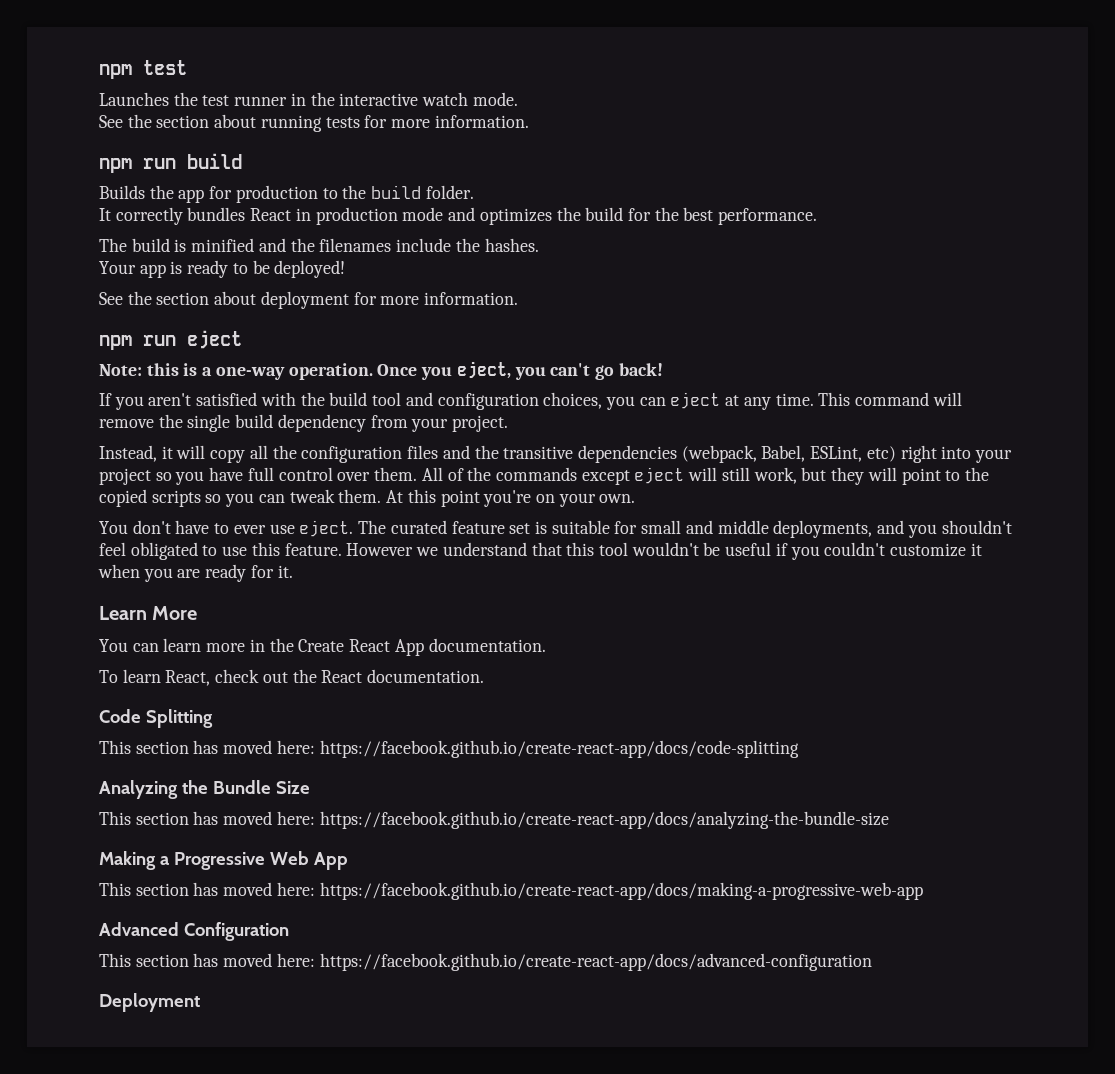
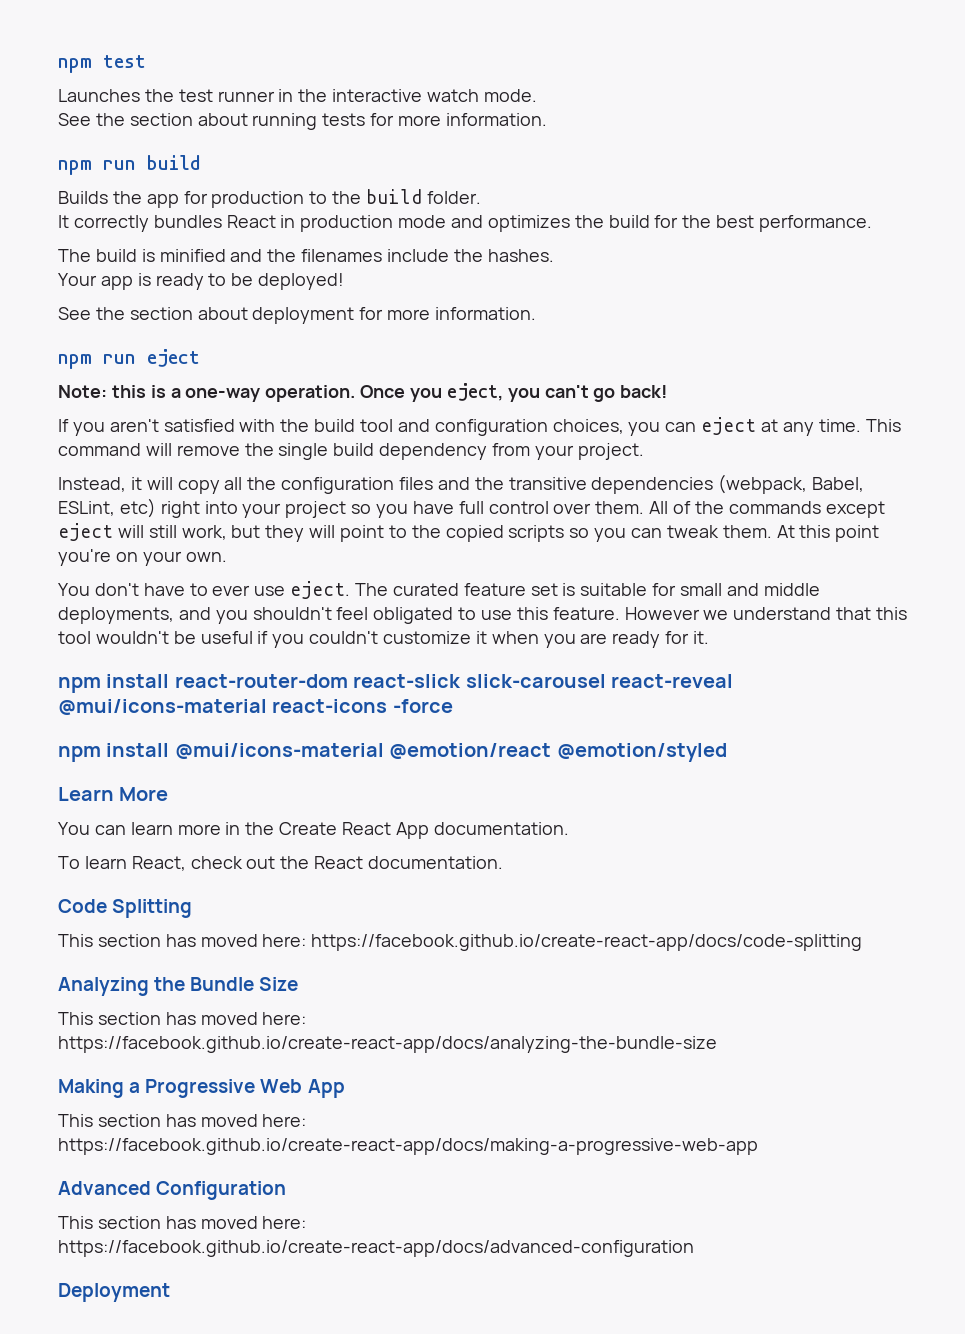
(293, 571) none -> [58,674,733,693] [58,699,453,715] [58,743,727,762] // npm install react-router-dom react-slick slick-carousel react-reveal @mui/icons-material react-icons -force // npm install @mui/icons-material @emotion/react @emotion/styled

